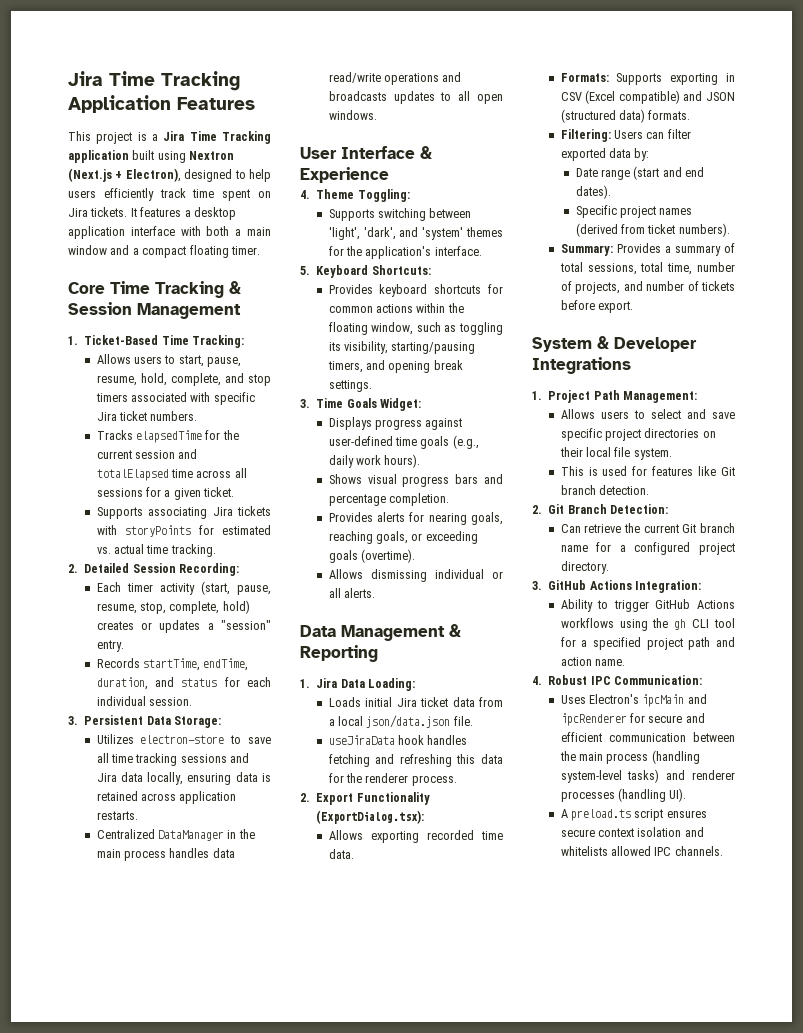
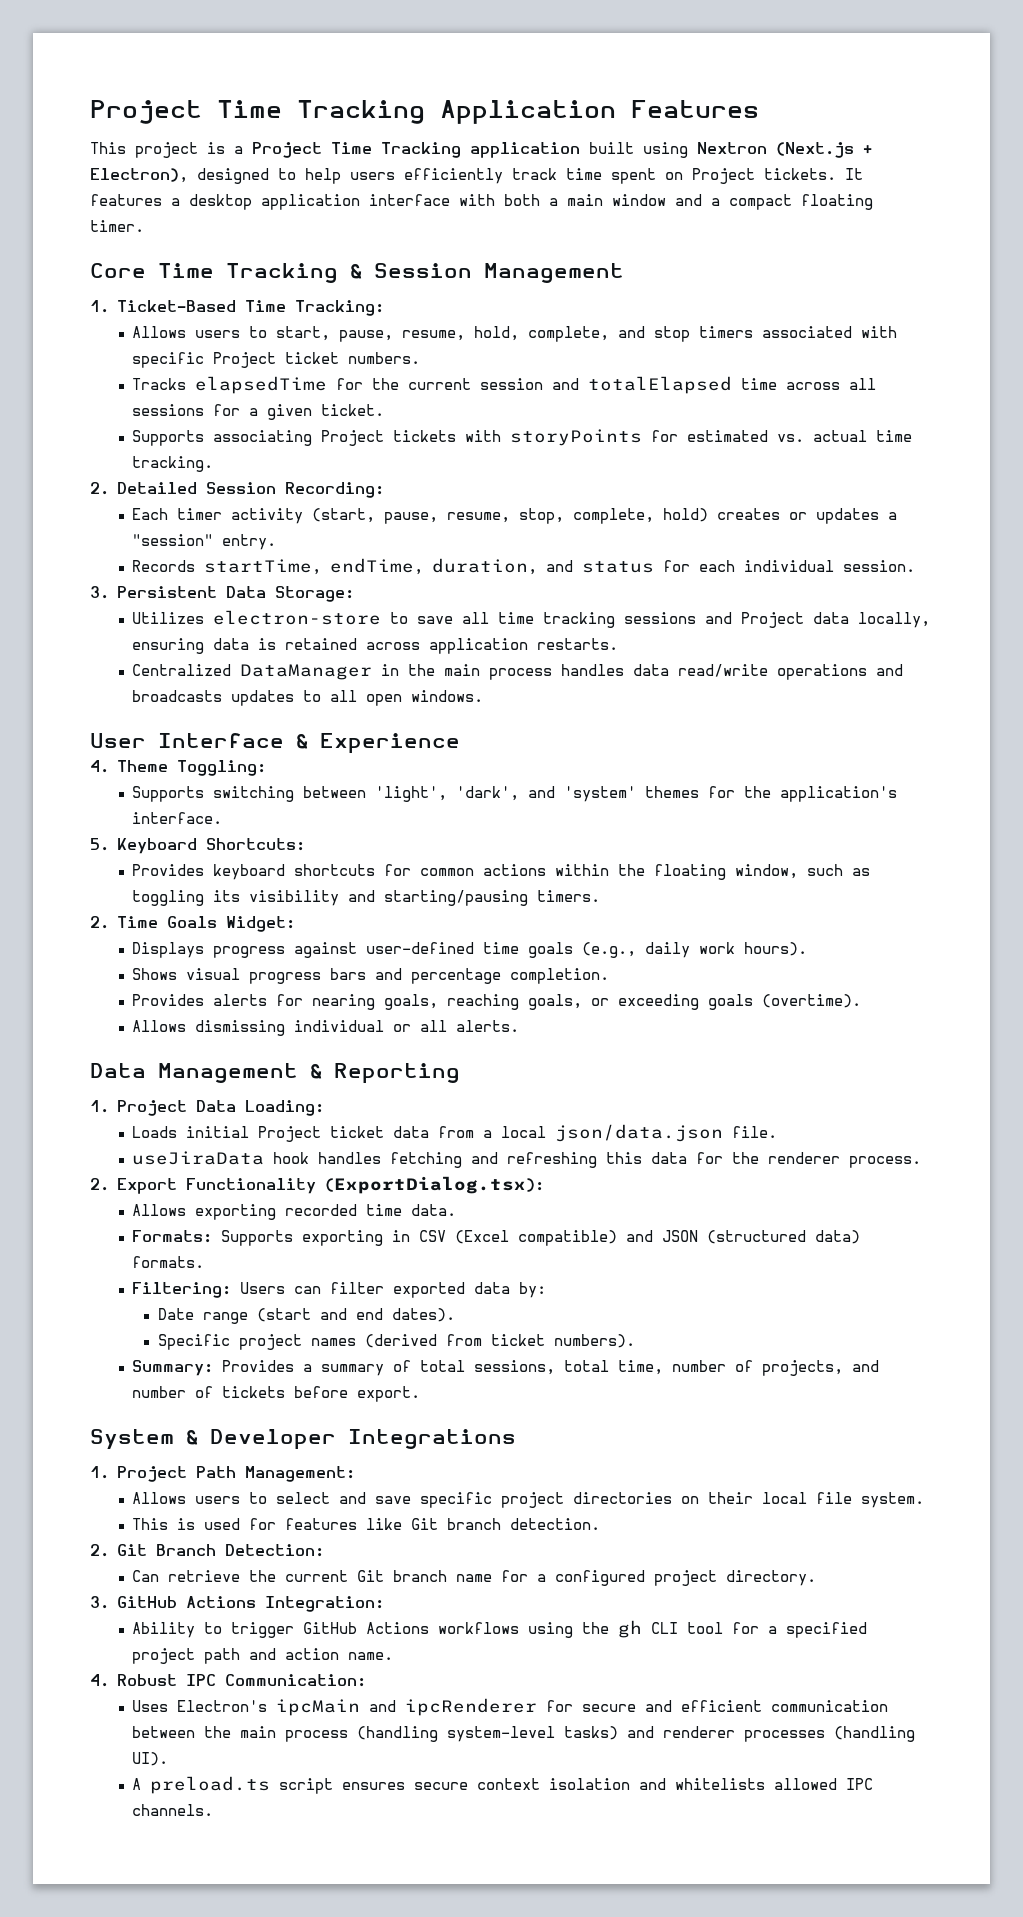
[68,71,103,86] Jira -> [90,100,202,124] Project
[163,131,185,141] Jira -> [252,142,322,158] Project
[68,208,88,217] Jira -> [692,168,755,184] Project
[96,412,117,421] Jira -> [213,352,277,368] Project
[212,507,233,516] Jira -> [321,430,385,446] Project
[96,773,117,782] Jira -> [741,612,805,628] Project
[344,341,476,354] [327,360,463,373] [328,380,372,392] [300,399,310,408] visibility, starting/pausing timers, and opening break settings. // 3. -> [249,890,601,906] [90,916,109,929] visibility and starting/pausing timers. // 2.
[316,678,338,688] Jira -> [116,1100,187,1116] Project
[396,698,417,707] Jira -> [258,1126,322,1142] Project

